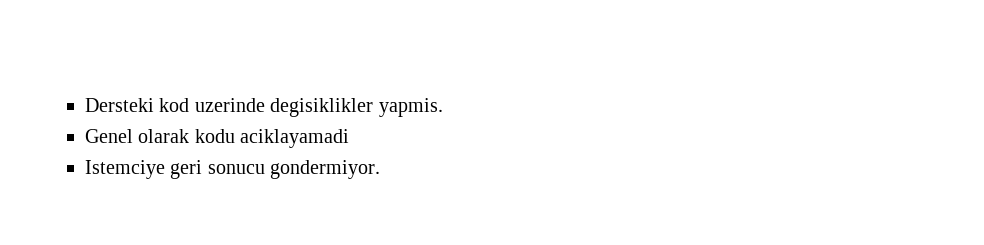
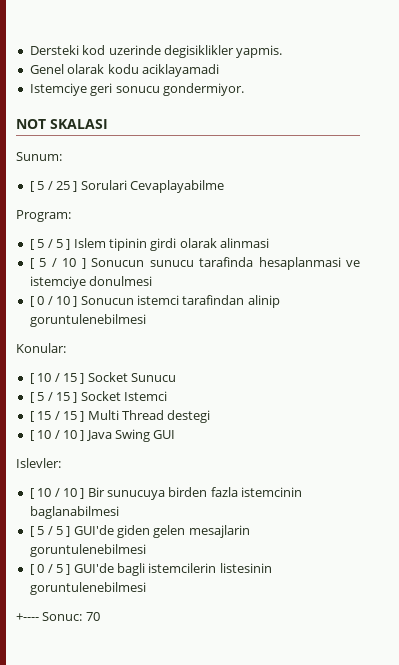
(381, 169) none -> [16,119,108,129] [16,152,62,161] [29,180,224,193] [16,210,71,222] [29,238,270,251] [29,257,361,270] [29,276,153,289] [29,295,280,308] [29,314,146,327] [16,343,66,353] [29,372,176,384] [29,391,167,403] [29,410,211,423] [29,429,176,442] [16,458,61,468] [29,487,303,500] [29,506,119,519] [29,525,250,538] [29,544,146,557] [29,563,272,576] [29,582,146,595] [16,612,100,621] // NOT SKALASI // Sunum: // [ 5 / 25 ] Sorulari Cevaplayabilme // Program: // [ 5 / 5 ] Islem tipinin girdi olarak alinmasi // [ 5 / 10 ] Sonucun sunucu tarafinda hesaplanmasi ve istemciye donulmesi // [ 0 / 10 ] Sonucun istemci tarafindan alinip goruntulenebilmesi // Konular: // [ 10 / 15 ] Socket Sunucu // [ 5 / 15 ] Socket Istemci // [ 15 / 15 ] Multi Thread destegi // [ 10 / 10 ] Java Swing GUI // Islevler: // [ 10 / 10 ] Bir sunucuya birden fazla istemcinin baglanabilmesi // [ 5 / 5 ] GUI'de giden gelen mesajlarin goruntulenebilmesi // [ 0 / 5 ] GUI'de bagli istemcilerin listesinin goruntulenebilmesi // +---- Sonuc: 70

